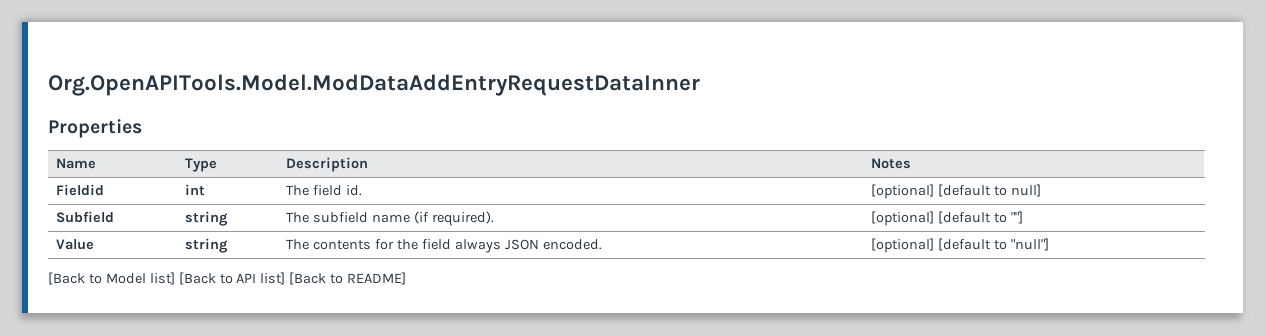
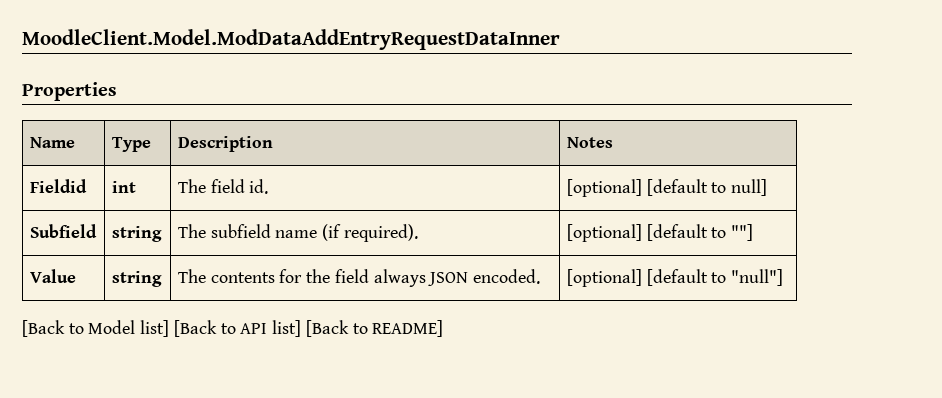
[48,74,700,96] Org.OpenAPITools.Model.ModDataAddEntryRequestDataInner -> [22,29,560,50] MoodleClient.Model.ModDataAddEntryRequestDataInner

